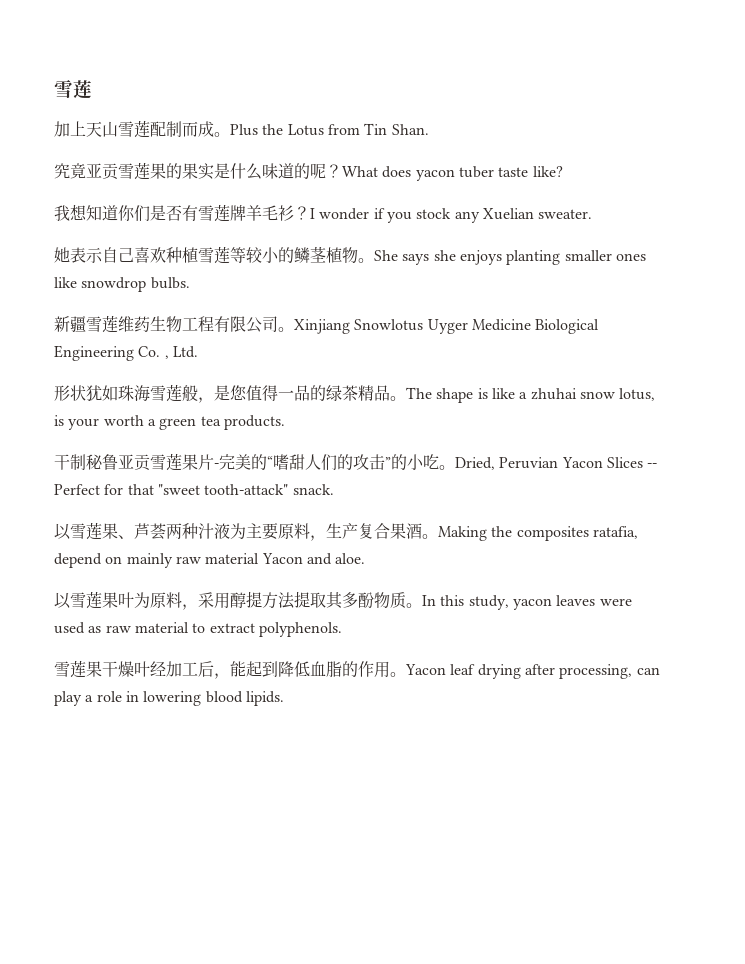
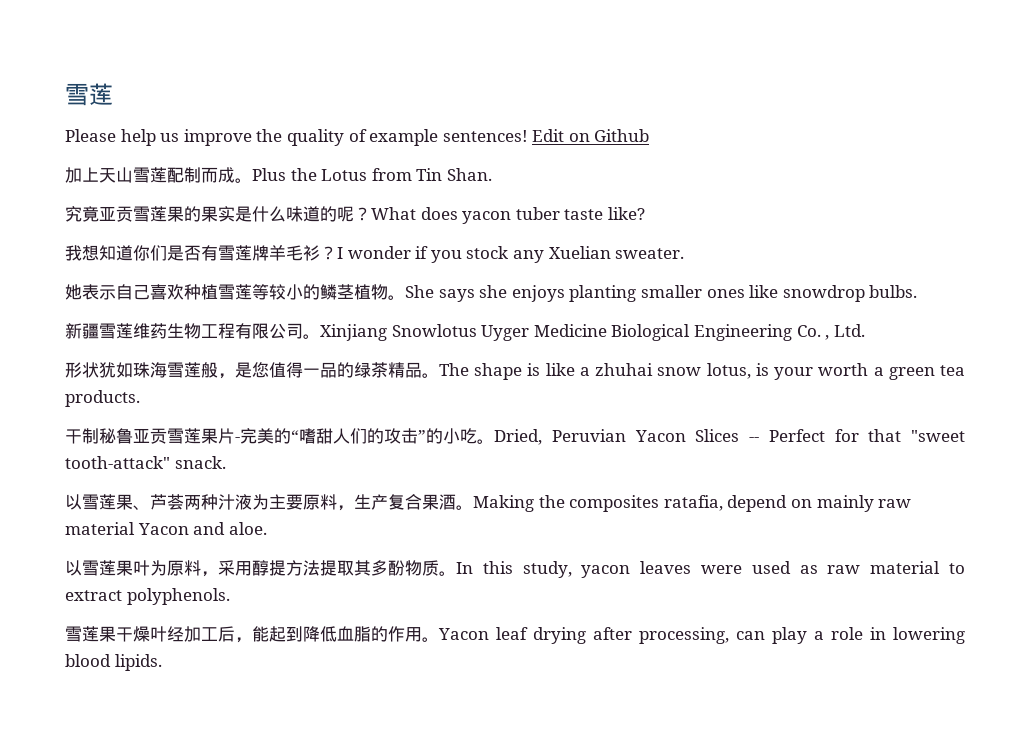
[54,79,92,99] 雪莲 -> [65,83,113,106] [65,129,650,146] 雪莲 // Please help us improve the quality of example sentences! Edit on Github

